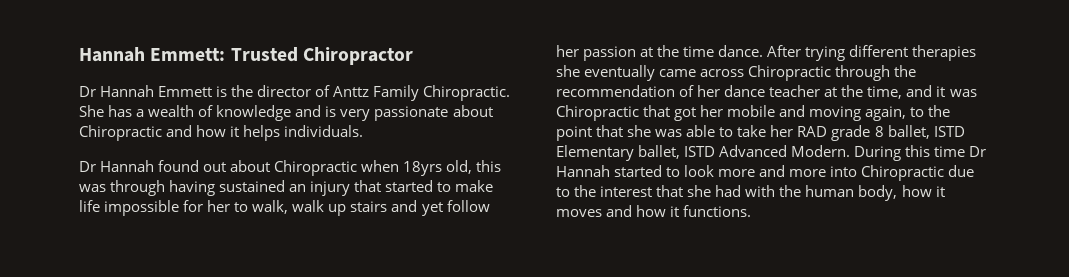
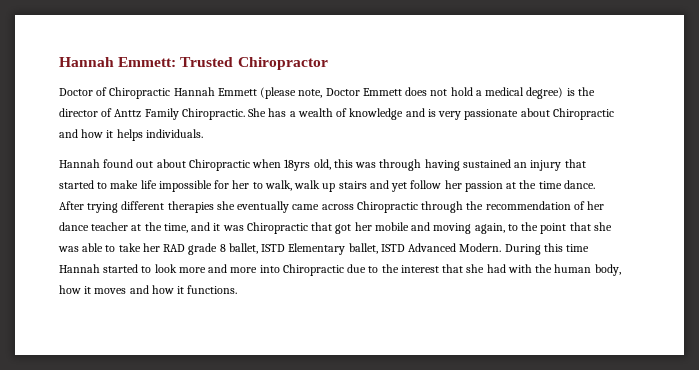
[79,85,213,97] Dr Hannah Emmett -> [59,87,564,99] Doctor of Chiropractic Hannah Emmett (please note, Doctor Emmett does not hold a medical degree)
[79,161,96,172] Dr -> (203, 133) none
[969,146,987,157] Dr -> (590, 248) none

